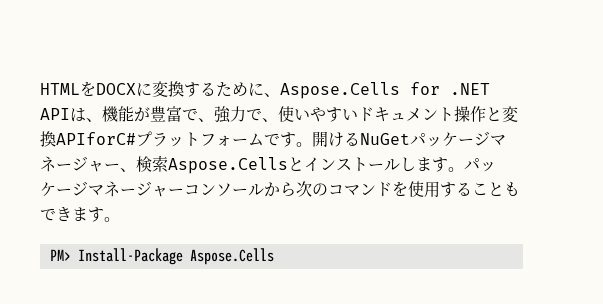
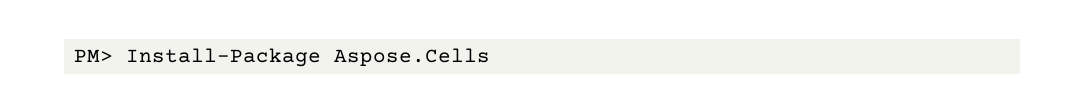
[40,81,490,99] [40,106,518,123] [40,131,506,147] [40,155,496,174] [40,181,520,198] [40,207,120,222] HTMLをDOCXに変換するために、Aspose.Cells for .NET APIは、機能が豊富で、強力で、使いやすいドキュメント操作と変換APIforC#プラットフォームです。開けるNuGetパッケージマネージャー、検索Aspose.Cellsとインストールします。パッケージマネージャーコンソールから次のコマンドを使用することもできます。 // -> (73, 55) none

